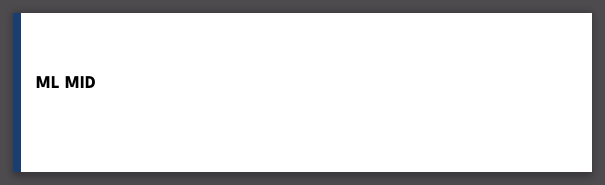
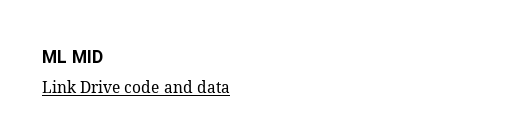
(96, 82) none -> [42,80,230,93] // Link Drive code and data

